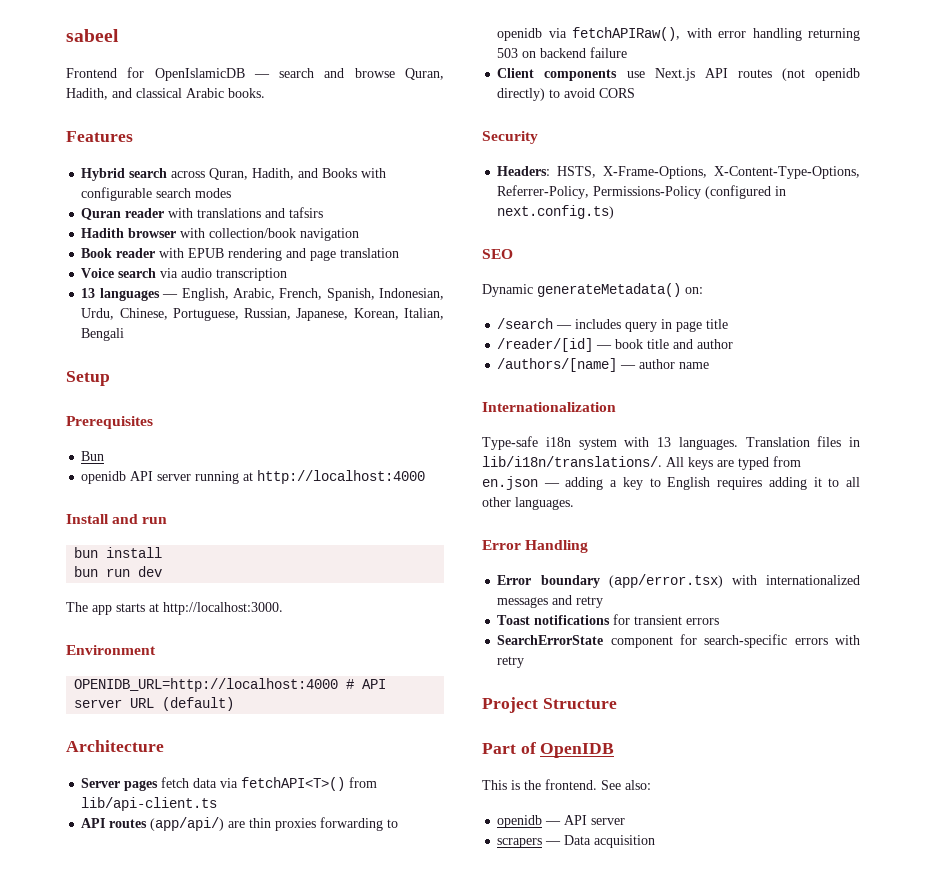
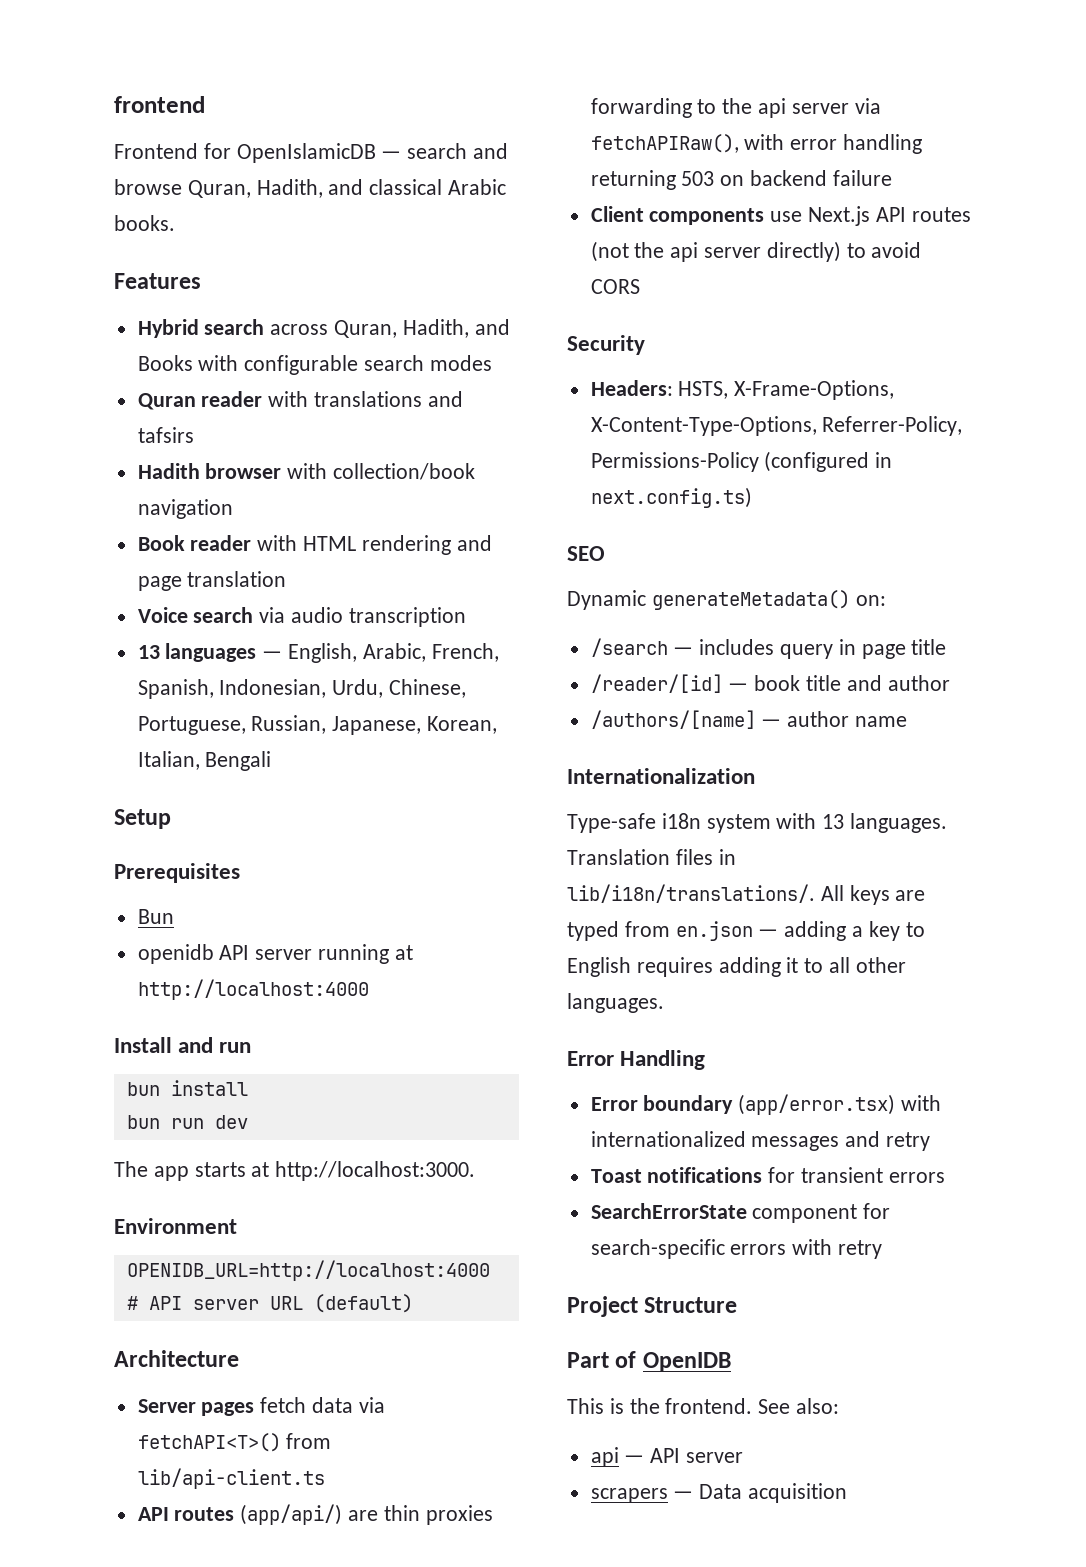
[66,29,119,42] sabeel -> [114,96,205,113] frontend
[188,248,225,258] EPUB -> [303,536,357,551] HTML
[497,28,543,41] openidb -> [722,98,849,118] the api server
[815,68,860,81] openidb -> [634,242,762,262] the api server
[497,815,543,828] openidb -> [590,1447,619,1467] api

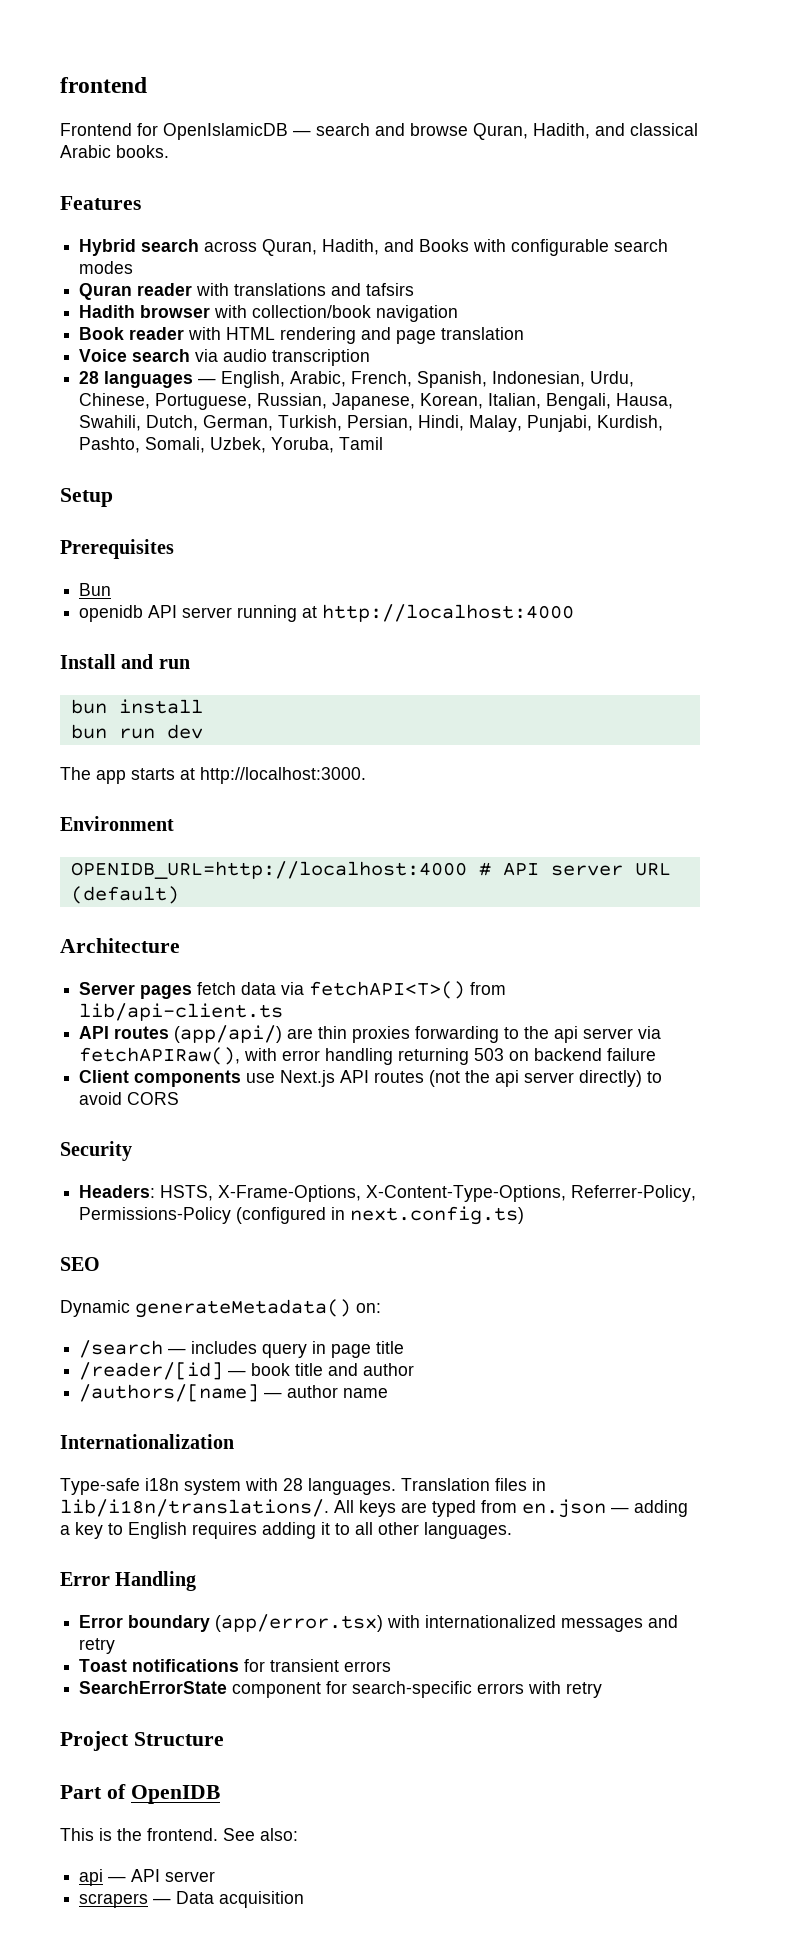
[137,645,160,659] 13 -> [79,371,100,384] 28
[205,751,272,771] Bengali -> [546,393,674,410] [79,415,664,432] [79,437,384,453] Bengali, Hausa, Swahili, Dutch, German, Turkish, Persian, Hindi, Malay, Punjabi, Kurdish, Pashto, Somali, Uzbek, Yoruba, Tamil
[822,814,845,829] 13 -> [283,1478,303,1491] 28

